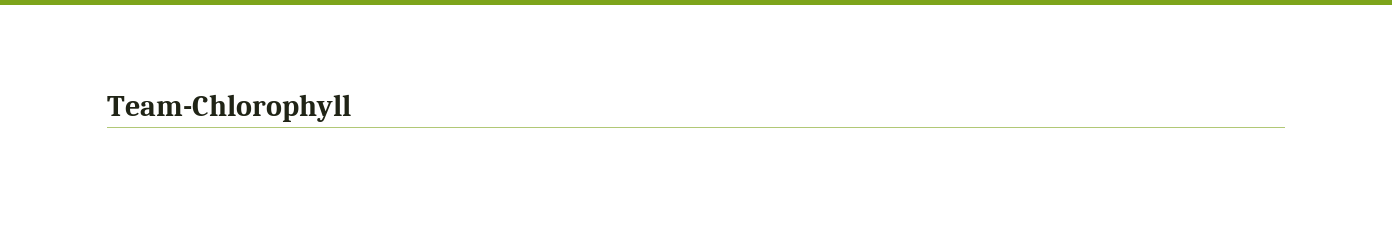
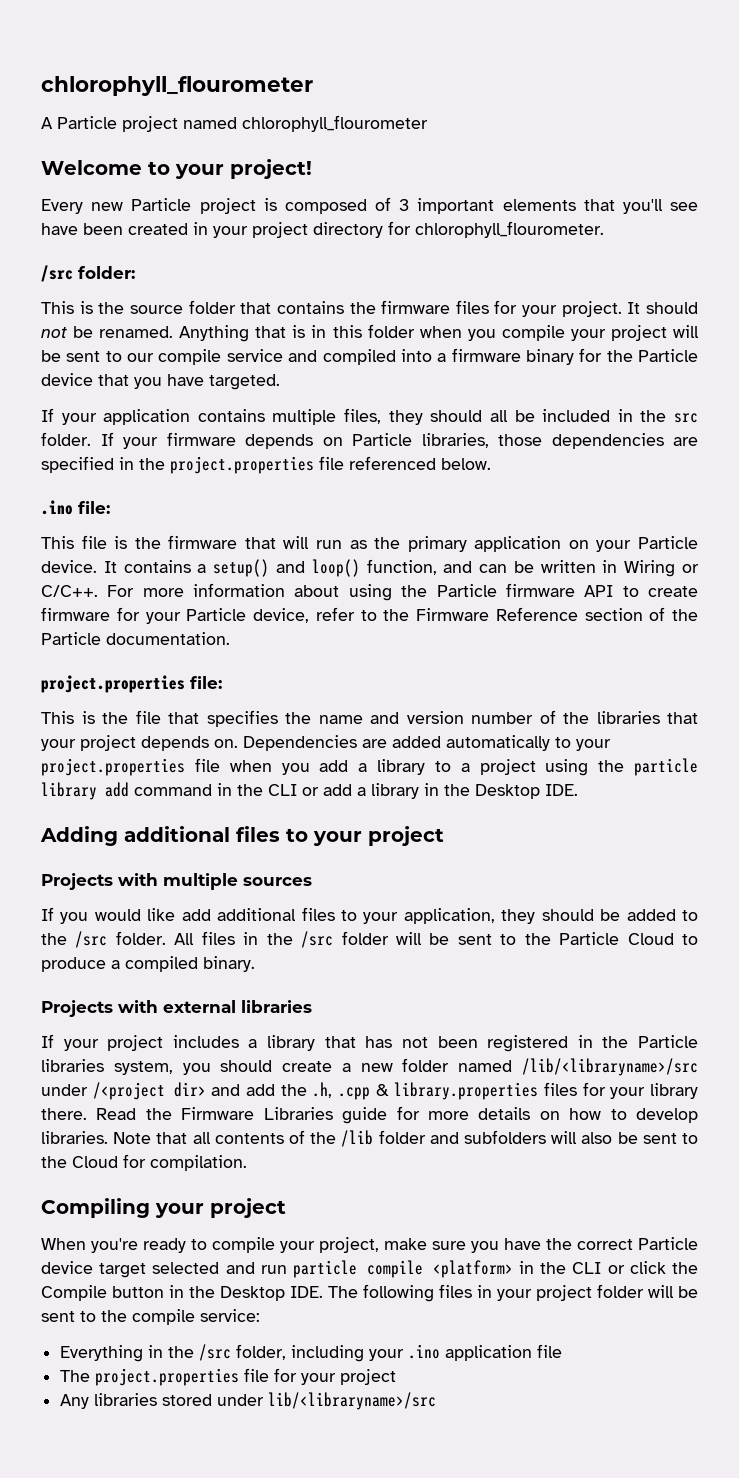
[107,94,351,122] Team-Chlorophyll -> [41,76,313,96] [41,115,428,132] [41,159,312,179] [41,197,698,214] [41,221,604,238] [41,265,135,282] [41,300,698,317] [41,324,699,342] [41,348,698,365] [41,373,280,390] [41,408,699,425] [41,432,698,449] [41,456,491,474] [41,500,110,515] [41,535,698,552] [41,559,700,577] [41,583,699,601] [41,607,698,624] [41,632,230,645] [41,675,222,693] [41,710,698,727] [41,735,611,751] [41,758,698,776] [41,782,578,800] [40,826,444,846] [41,873,312,890] [41,907,699,924] [41,931,698,948] [41,956,255,972] [41,1000,312,1017] [41,1034,699,1052] [41,1058,698,1076] [41,1082,698,1100] [41,1106,698,1124] [41,1130,699,1147] [41,1154,247,1171] [41,1198,286,1218] [41,1237,698,1253] [41,1260,698,1278] [41,1284,698,1302] [41,1309,260,1325] [60,1344,563,1362] [60,1368,397,1386] [60,1392,437,1410] chlorophyll_flourometer // A Particle project named chlorophyll_flourometer // Welcome to your project! // Every new Particle project is composed of 3 important elements that you'll see have been created in your project directory for chlorophyll_flourometer. // /src folder: // This is the source folder that contains the firmware files for your project. It should not be renamed. Anything that is in this folder when you compile your project will be sent to our compile service and compiled into a firmware binary for the Particle device that you have targeted. // If your application contains multiple files, they should all be included in the src folder. If your firmware depends on Particle libraries, those dependencies are specified in the project.properties file referenced below. // .ino file: // This file is the firmware that will run as the primary application on your Particle device. It contains a setup() and loop() function, and can be written in Wiring or C/C++. For more information about using the Particle firmware API to create firmware for your Particle device, refer to the Firmware Reference section of the Particle documentation. // project.properties file: // This is the file that specifies the name and version number of the libraries that your project depends on. Dependencies are added automatically to your project.properties file when you add a library to a project using the particle library add command in the CLI or add a library in the Desktop IDE. // Adding additional files to your project // Projects with multiple sources // If you would like add additional files to your application, they should be added to the /src folder. All files in the /src folder will be sent to the Particle Cloud to produce a compiled binary. // Projects with external libraries // If your project includes a library that has not been registered in the Particle libraries system, you should create a new folder named /lib/<libraryname>/src under /<project dir> and add the .h, .cpp & library.properties files for your library there. Read the Firmware Libraries guide for more details on how to develop libraries. Note that all contents of the /lib folder and subfolders will also be sent to the Cloud for compilation. // Compiling your project // When you're ready to compile your project, make sure you have the correct Particle device target selected and run particle compile <platform> in the CLI or click the Compile button in the Desktop IDE. The following files in your project folder will be sent to the compile service: // Everything in the /src folder, including your .ino application file // The project.properties file for your project // Any libraries stored under lib/<libraryname>/src

